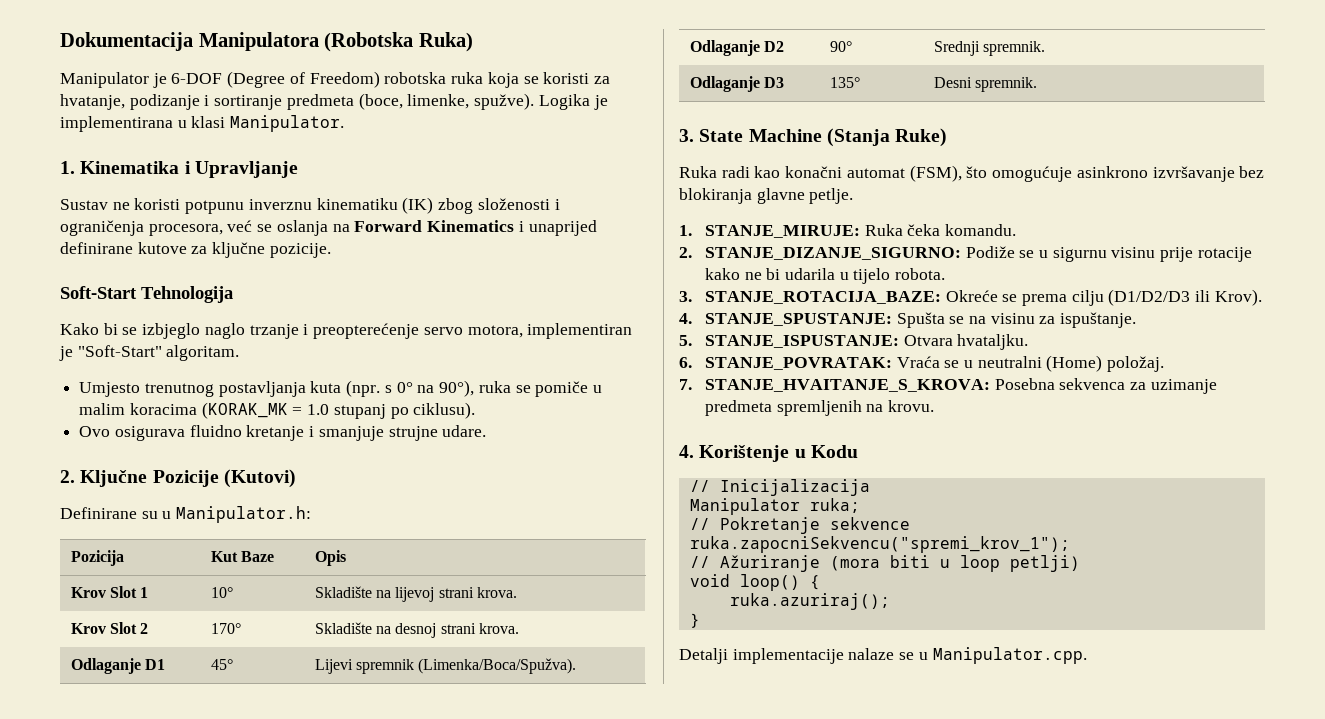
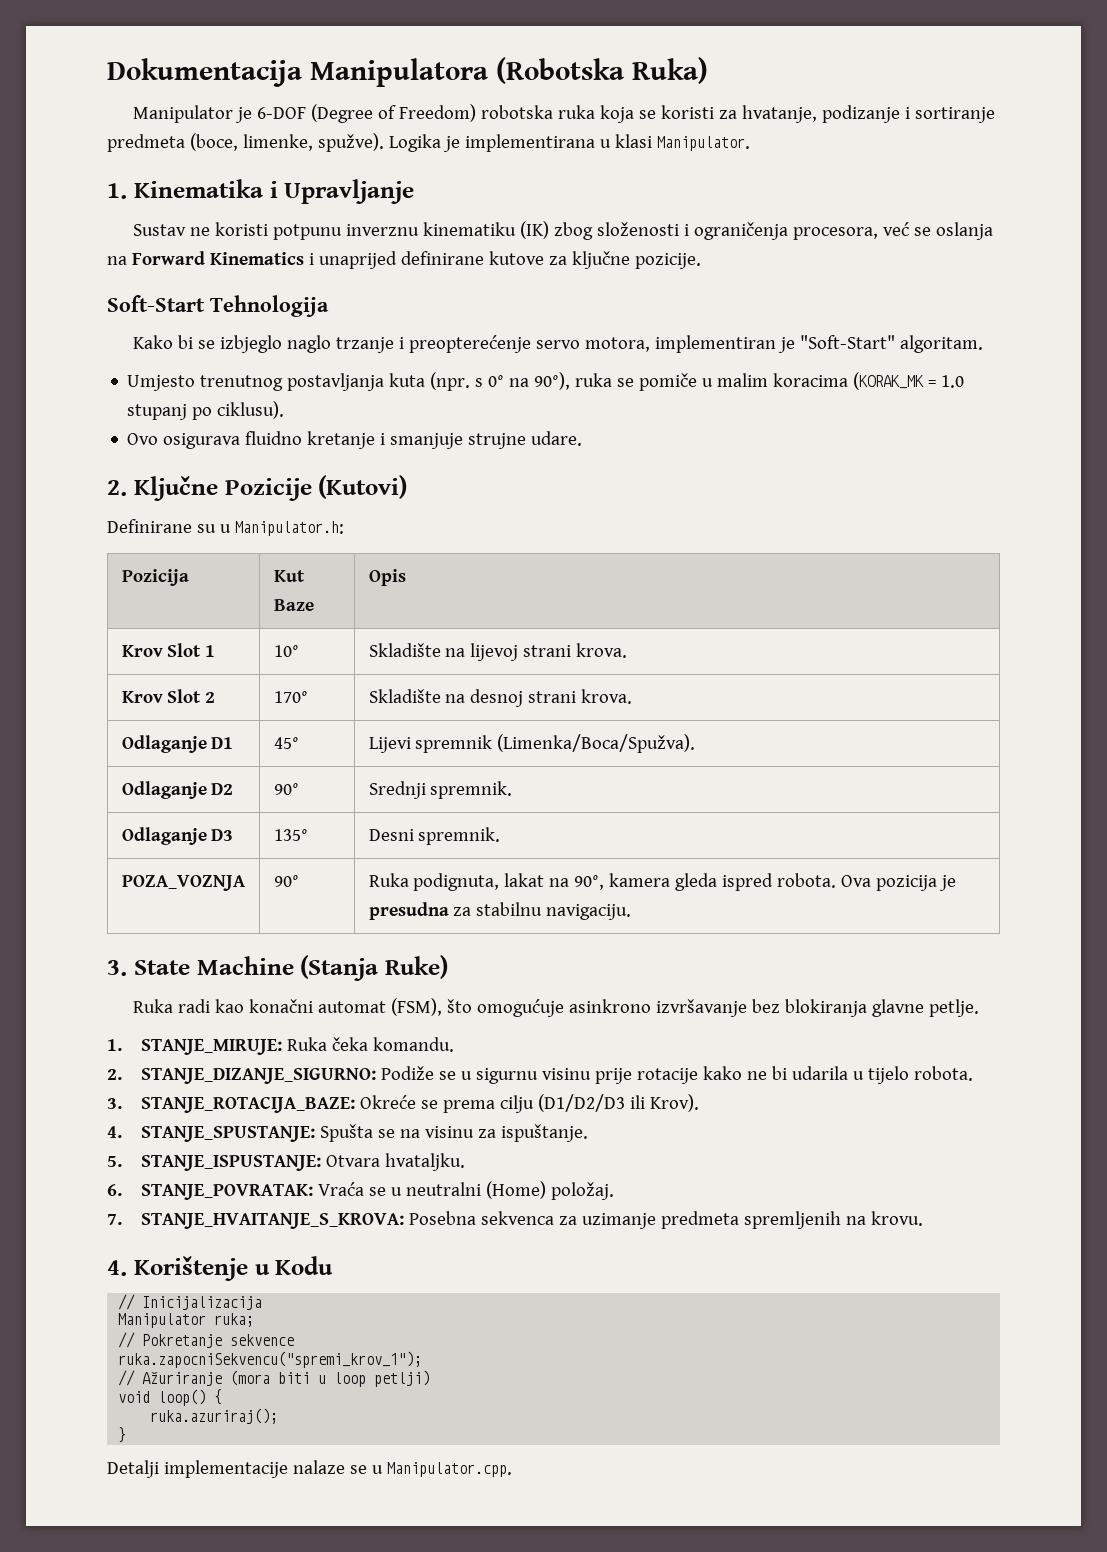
(1038, 84) none -> [121,875,245,891] [273,875,299,887] [368,873,957,891] [368,902,632,920] // POZA_VOZNJA | 90° | Ruka podignuta, lakat na 90°, kamera gleda ispred robota. Ova pozicija je presudna za stabilnu navigaciju.

